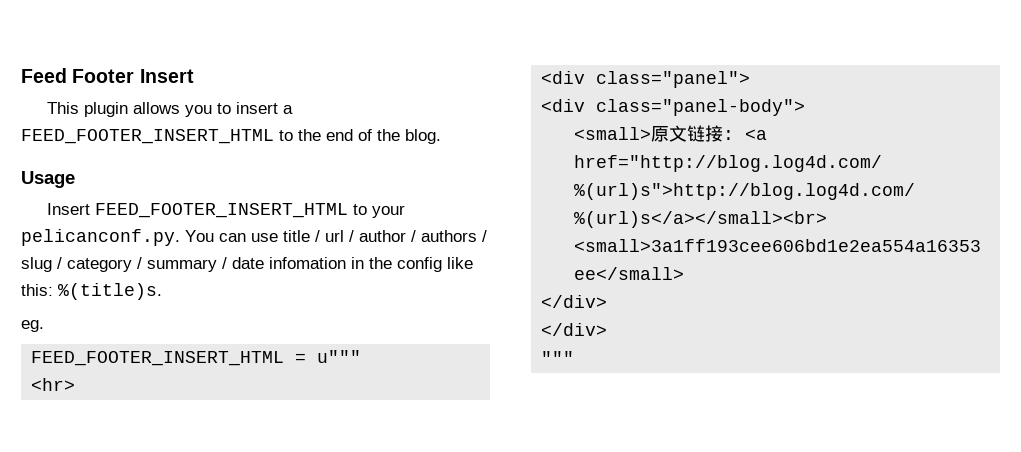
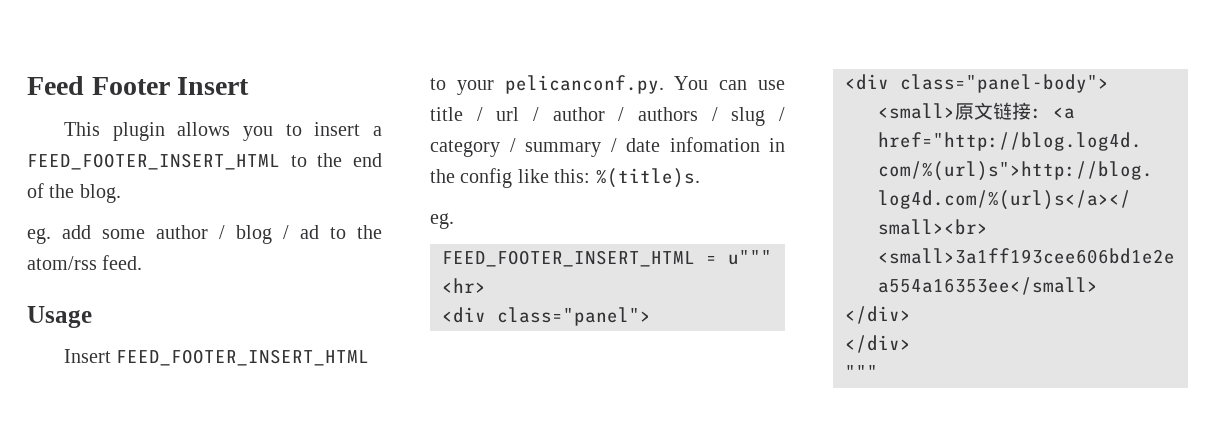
(441, 136) none -> [27,225,382,244] [27,255,143,270] // eg. add some author / blog / ad to the atom/rss feed.

